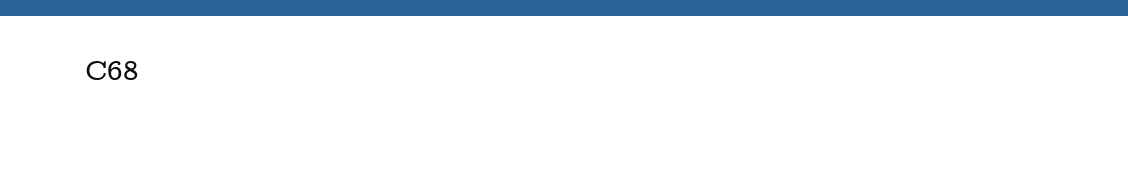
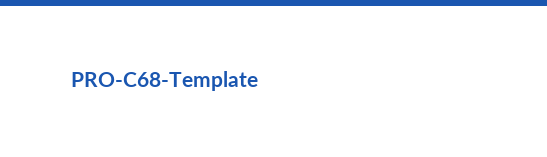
[85,61,139,80] C68 -> [71,71,258,91] PRO-C68-Template

